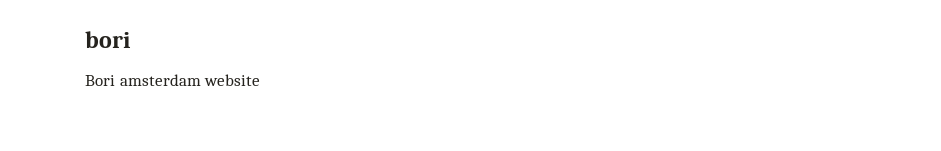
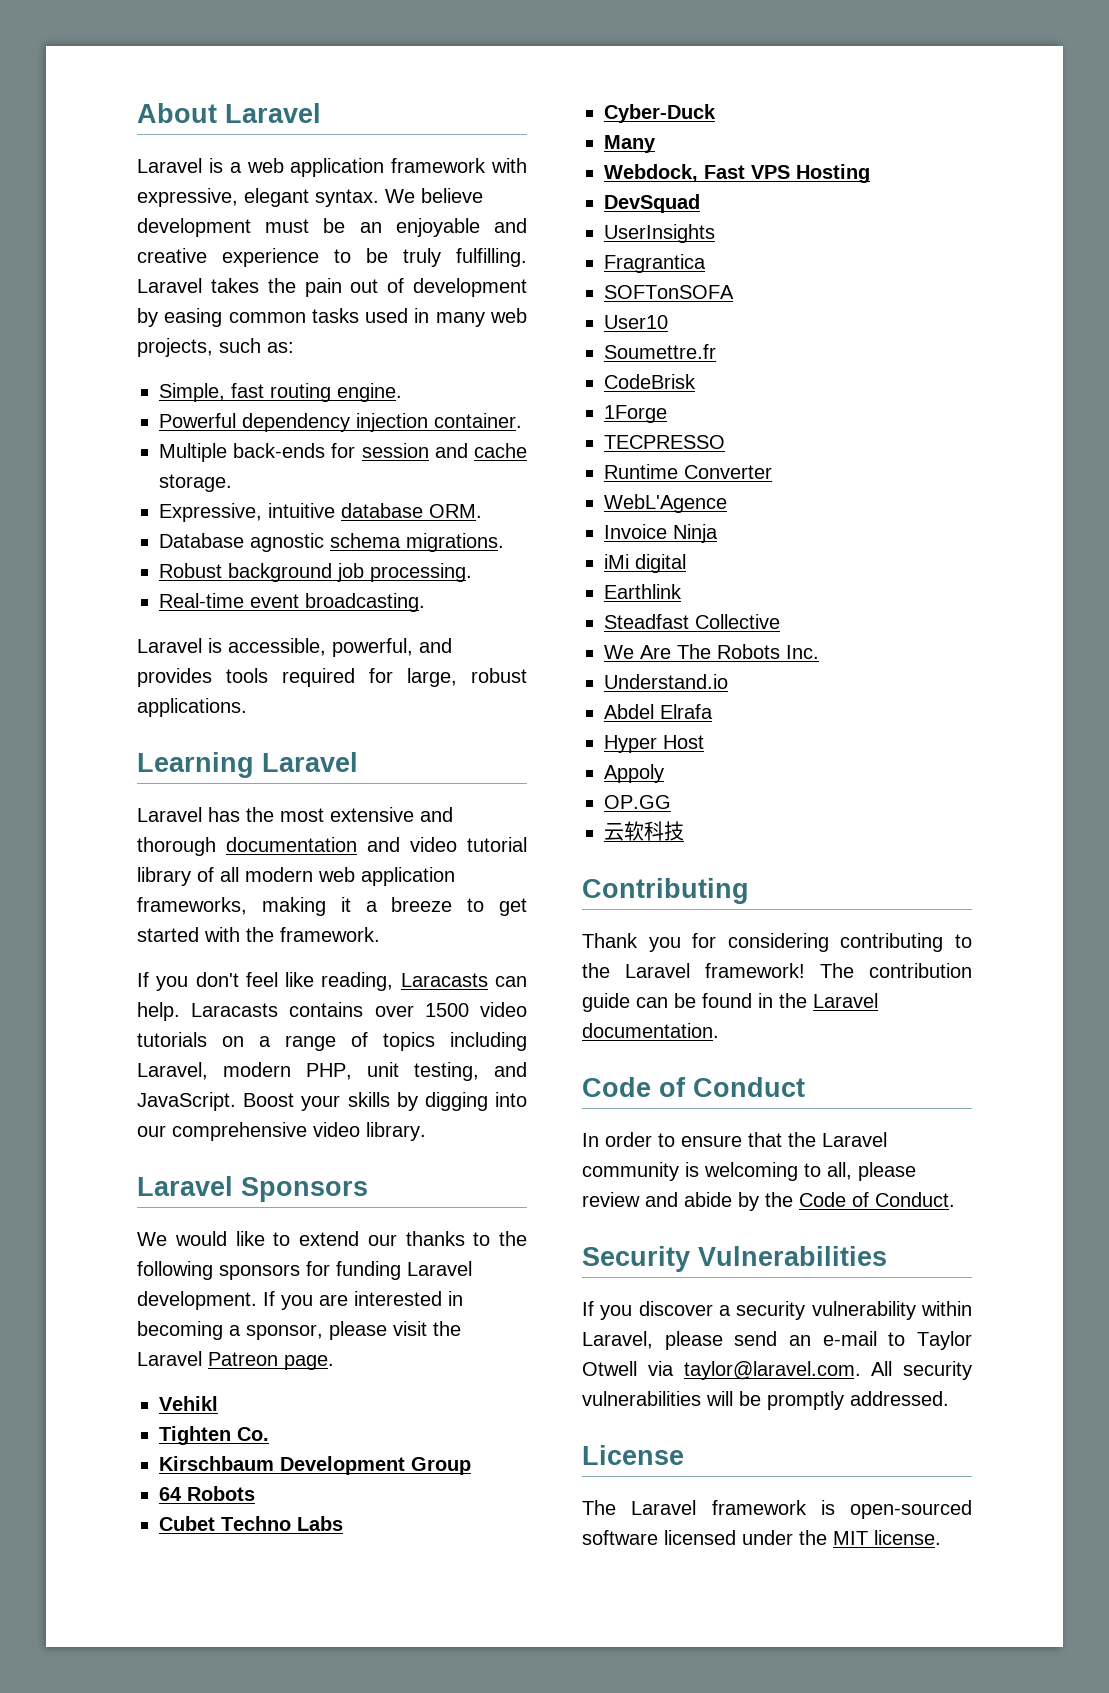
[85,31,131,48] [85,74,261,86] bori // Bori amsterdam website -> [137,103,321,123] [137,158,527,177] [137,188,483,207] [137,218,527,237] [137,248,527,267] [137,278,527,297] [137,308,527,327] [137,338,294,357] [159,383,402,402] [159,413,522,432] [159,443,527,462] [159,474,232,492] [159,503,482,522] [159,533,504,552] [159,563,472,582] [159,593,425,612] [137,638,452,657] [137,668,527,687] [137,698,247,717] [137,752,358,778] [137,807,453,822] [137,837,527,856] [137,867,455,886] [137,897,527,916] [137,927,380,942] [137,972,527,991] [137,1002,527,1021] [137,1032,527,1051] [137,1062,527,1081] [137,1092,527,1111] [137,1122,426,1141] [137,1176,368,1202] [137,1231,527,1246] [137,1261,472,1280] [137,1291,463,1310] [137,1321,461,1340] [137,1351,334,1370] [159,1396,218,1411] [159,1426,269,1445] [159,1456,471,1475] [159,1486,255,1501] [159,1516,343,1531] [604,104,716,123] [604,135,656,153] [604,164,870,183] [604,194,700,213] [604,224,715,243] [604,254,706,273] [604,285,734,299] [604,315,668,329] [604,344,716,359] [604,374,696,389] [604,405,667,423] [604,435,725,449] [604,464,772,479] [604,494,727,513] [604,524,718,543] [604,554,686,573] [604,584,682,599] [604,614,780,629] [604,644,819,659] [604,674,728,689] [604,704,713,719] [604,735,704,753] [604,764,664,783] [604,795,671,809] [604,821,684,841] [582,878,749,904] [582,933,972,952] [582,963,972,978] [582,993,878,1012] [582,1023,719,1038] [582,1077,805,1097] [582,1132,887,1147] [582,1162,916,1181] [582,1192,955,1211] [582,1246,887,1272] [582,1301,972,1320] [582,1331,972,1350] [582,1361,972,1380] [582,1391,949,1410] [582,1445,684,1465] [582,1500,972,1519] [582,1530,941,1545] About Laravel // Laravel is a web application framework with expressive, elegant syntax. We believe development must be an enjoyable and creative experience to be truly fulfilling. Laravel takes the pain out of development by easing common tasks used in many web projects, such as: // Simple, fast routing engine. // Powerful dependency injection container. // Multiple back-ends for session and cache storage. // Expressive, intuitive database ORM. // Database agnostic schema migrations. // Robust background job processing. // Real-time event broadcasting. // Laravel is accessible, powerful, and provides tools required for large, robust applications. // Learning Laravel // Laravel has the most extensive and thorough documentation and video tutorial library of all modern web application frameworks, making it a breeze to get started with the framework. // If you don't feel like reading, Laracasts can help. Laracasts contains over 1500 video tutorials on a range of topics including Laravel, modern PHP, unit testing, and JavaScript. Boost your skills by digging into our comprehensive video library. // Laravel Sponsors // We would like to extend our thanks to the following sponsors for funding Laravel development. If you are interested in becoming a sponsor, please visit the Laravel Patreon page. // Vehikl // Tighten Co. // Kirschbaum Development Group // 64 Robots // Cubet Techno Labs // Cyber-Duck // Many // Webdock, Fast VPS Hosting // DevSquad // UserInsights // Fragrantica // SOFTonSOFA // User10 // Soumettre.fr // CodeBrisk // 1Forge // TECPRESSO // Runtime Converter // WebL'Agence // Invoice Ninja // iMi digital // Earthlink // Steadfast Collective // We Are The Robots Inc. // Understand.io // Abdel Elrafa // Hyper Host // Appoly // OP.GG // 云软科技 // Contributing // Thank you for considering contributing to the Laravel framework! The contribution guide can be found in the Laravel documentation. // Code of Conduct // In order to ensure that the Laravel community is welcoming to all, please review and abide by the Code of Conduct. // Security Vulnerabilities // If you discover a security vulnerability within Laravel, please send an e-mail to Taylor Otwell via taylor@laravel.com. All security vulnerabilities will be promptly addressed. // License // The Laravel framework is open-sourced software licensed under the MIT license.

